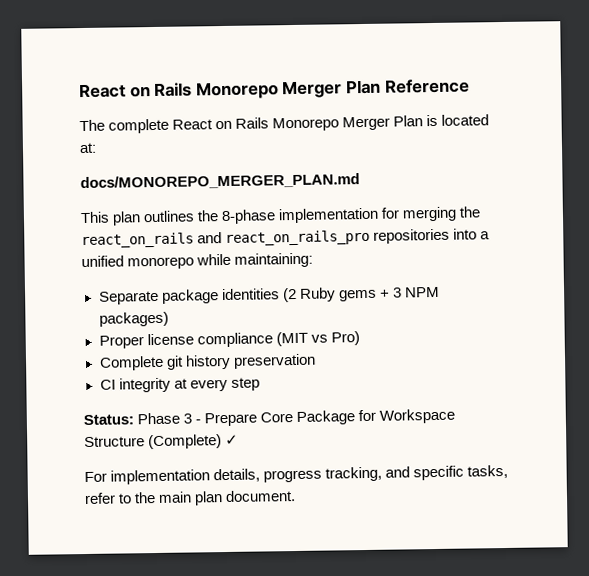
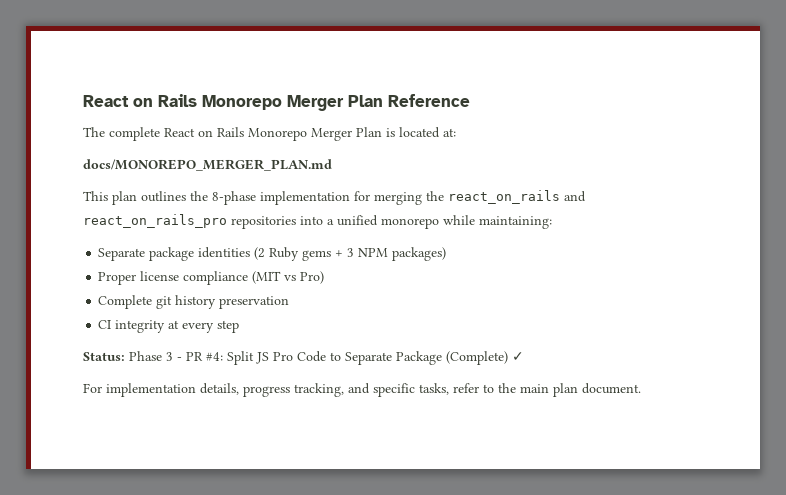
[204,408,456,427] [84,436,145,448] Prepare Core Package for Workspace Structure -> [186,351,442,365] PR #4: Split JS Pro Code to Separate Package

